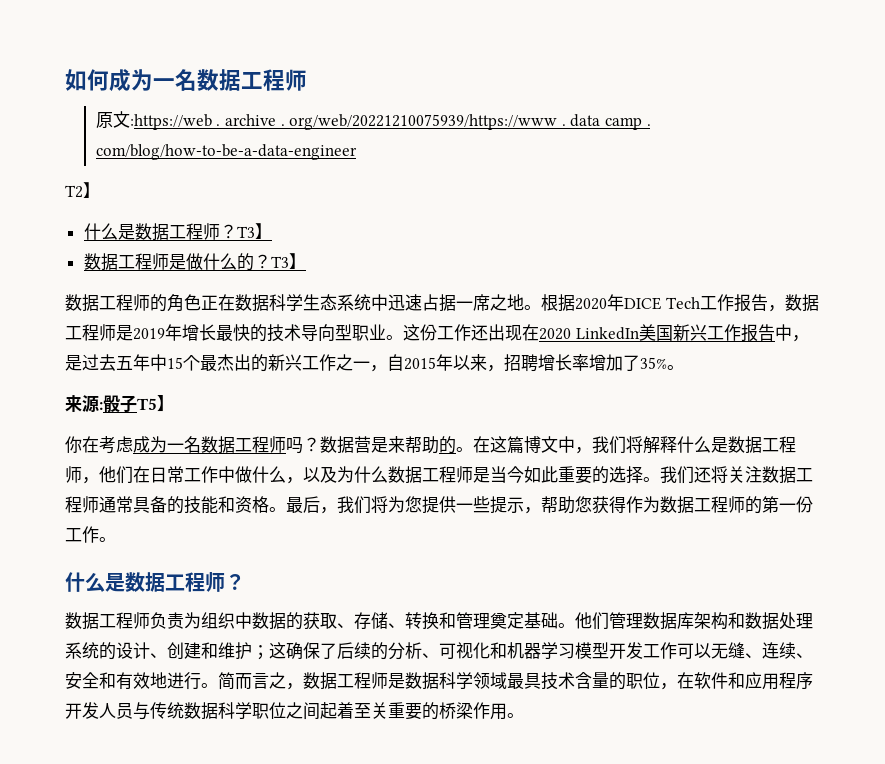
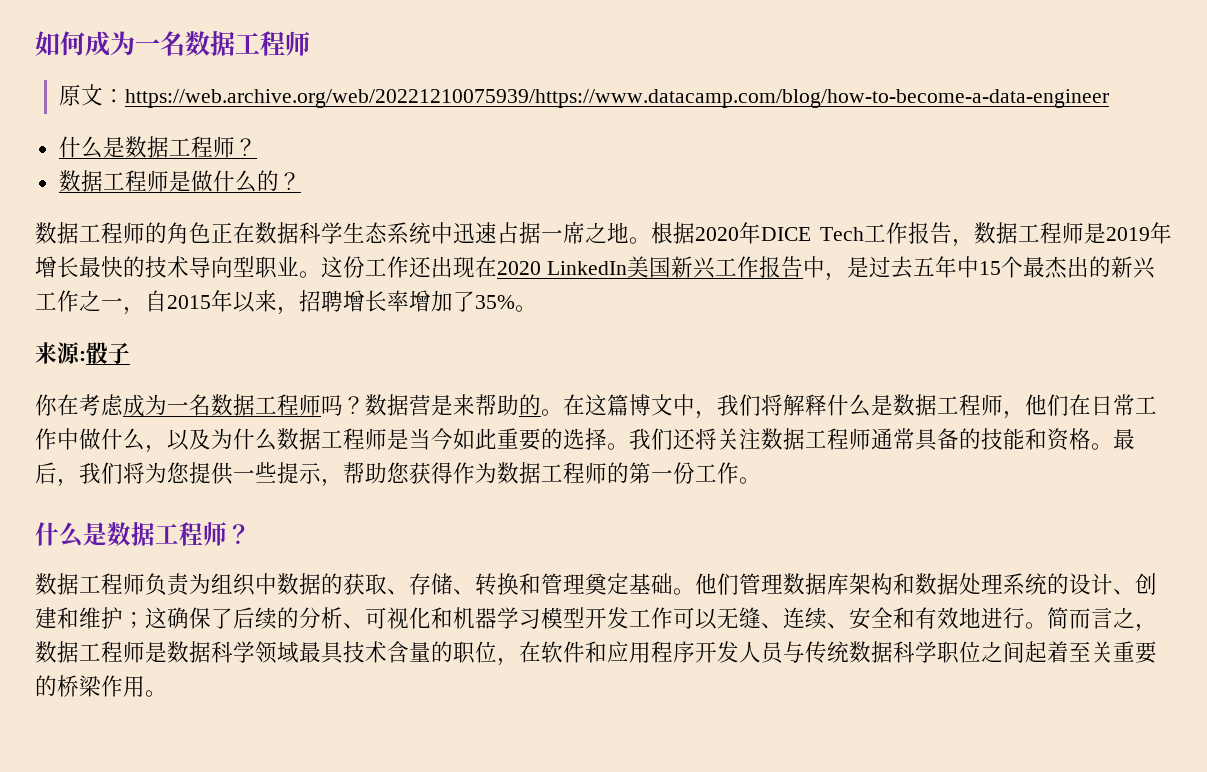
[129,114,651,130] [95,144,357,160] [65,182,100,198] [83,223,272,241] :https://web . archive . org/web/20221210075939/https://www . data camp . com/blog/how-to-be-a-data-engineer // T2】 // 什么是数据工程师？T3】 -> [102,89,1109,108] [58,136,257,159] ：https://web.archive.org/web/20221210075939/https://www.datacamp.com/blog/how-to-become-a-data-engineer // 什么是数据工程师？
[270,253,306,269] T3】 -> (301, 181) none
[137,395,174,412] T5】 -> (130, 353) none

